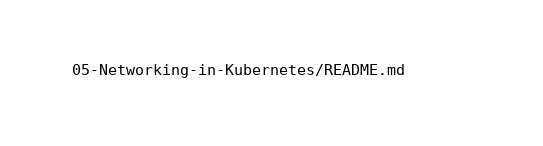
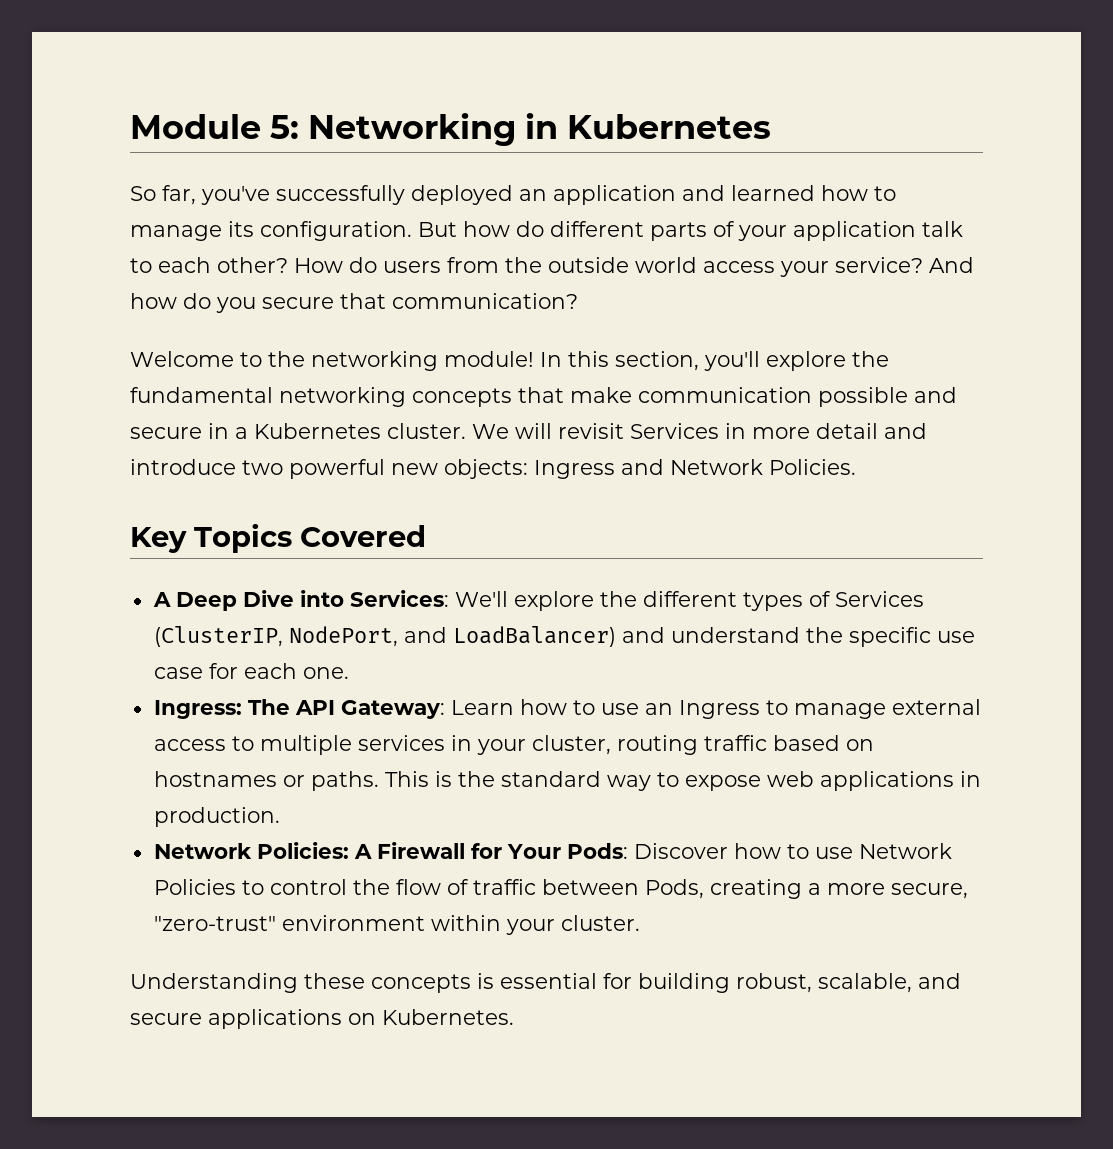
[72,64,405,78] 05-Networking-in-Kubernetes/README.md -> [130,113,772,146] [130,185,896,205] [130,221,963,241] [130,257,974,277] [130,293,578,313] [130,351,889,371] [130,387,957,407] [130,423,927,439] [130,459,856,479] [130,523,426,553] [152,590,924,611] [153,626,975,647] [153,663,349,679] [153,699,981,719] [153,735,874,755] [153,771,981,791] [153,807,280,827] [153,842,952,859] [153,879,968,899] [153,915,640,935] [130,973,961,993] [130,1009,514,1029] Module 5: Networking in Kubernetes // So far, you've successfully deployed an application and learned how to manage its configuration. But how do different parts of your application talk to each other? How do users from the outside world access your service? And how do you secure that communication? // Welcome to the networking module! In this section, you'll explore the fundamental networking concepts that make communication possible and secure in a Kubernetes cluster. We will revisit Services in more detail and introduce two powerful new objects: Ingress and Network Policies. // Key Topics Covered // A Deep Dive into Services: We'll explore the different types of Services (ClusterIP, NodePort, and LoadBalancer) and understand the specific use case for each one. // Ingress: The API Gateway: Learn how to use an Ingress to manage external access to multiple services in your cluster, routing traffic based on hostnames or paths. This is the standard way to expose web applications in production. // Network Policies: A Firewall for Your Pods: Discover how to use Network Policies to control the flow of traffic between Pods, creating a more secure, "zero-trust" environment within your cluster. // Understanding these concepts is essential for building robust, scalable, and secure applications on Kubernetes.

